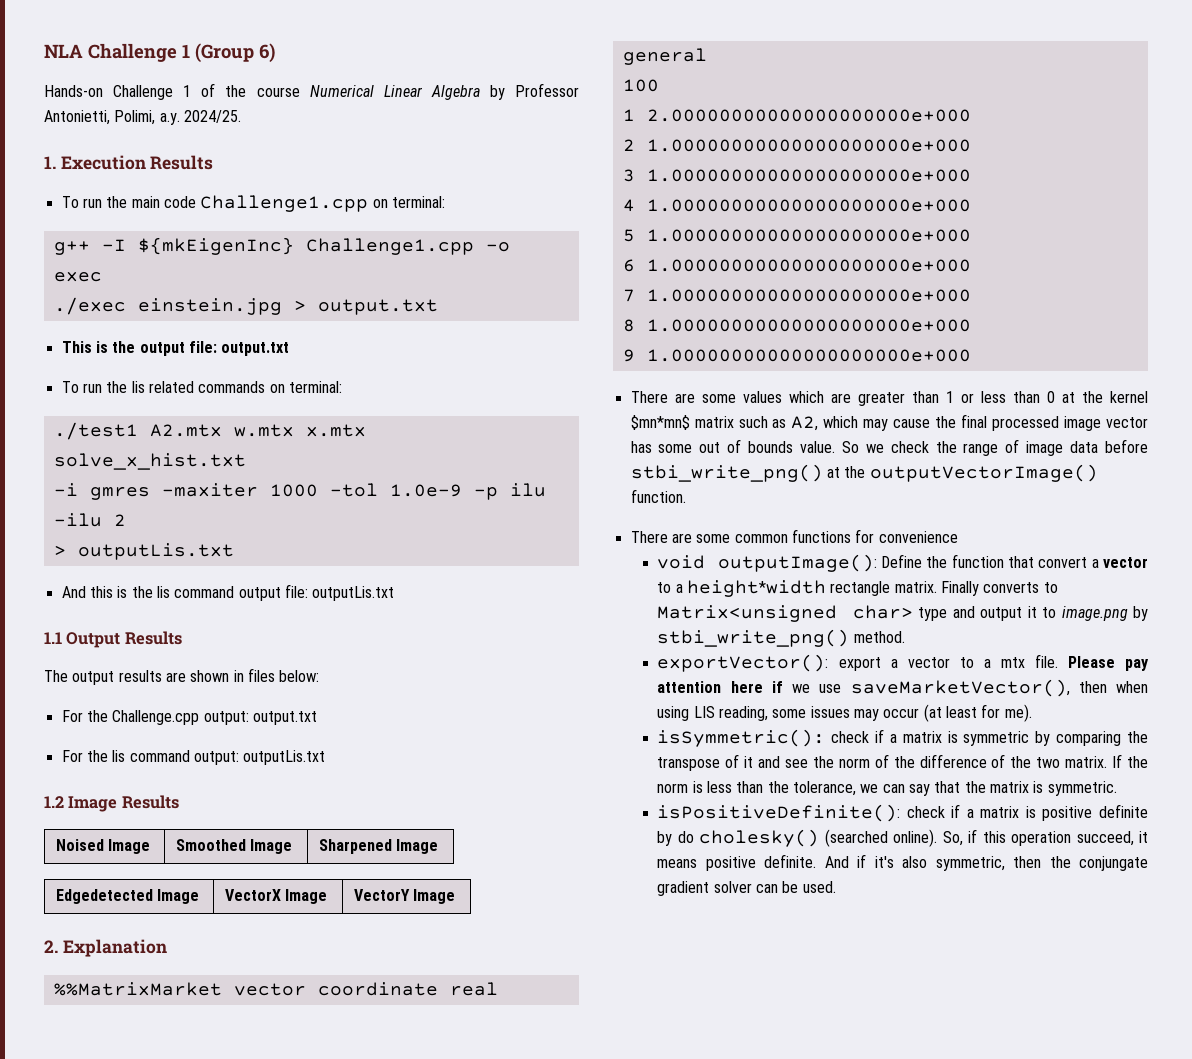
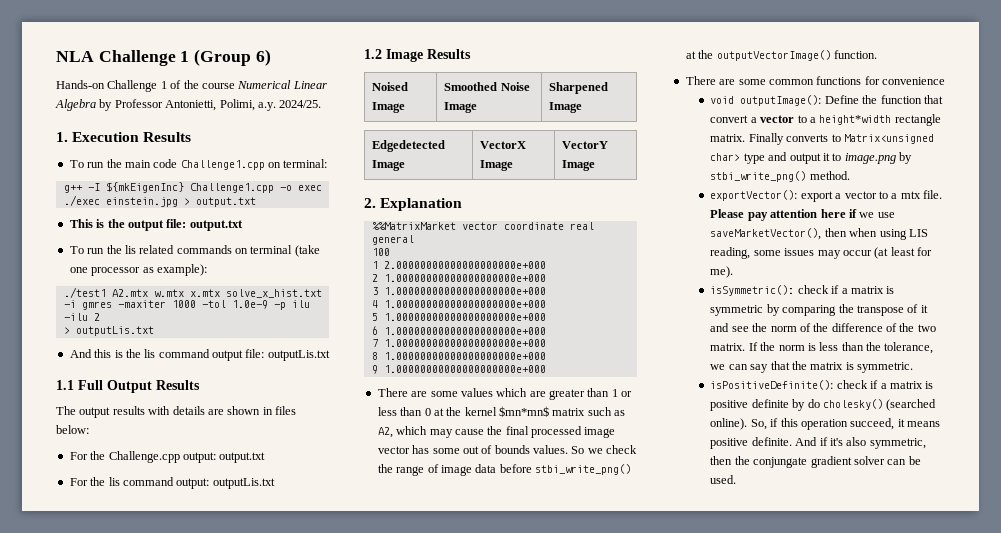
[288,381,342,393] terminal: -> [250,245,320,257] [69,264,207,276] terminal (take one processor as example):
(62, 638) none -> [78,380,103,390] Full
(162, 676) none -> [148,406,205,415] with details
(247, 845) none -> [500,82,530,91] Noise
[800,441,836,453] value. -> [533,445,568,454] values.

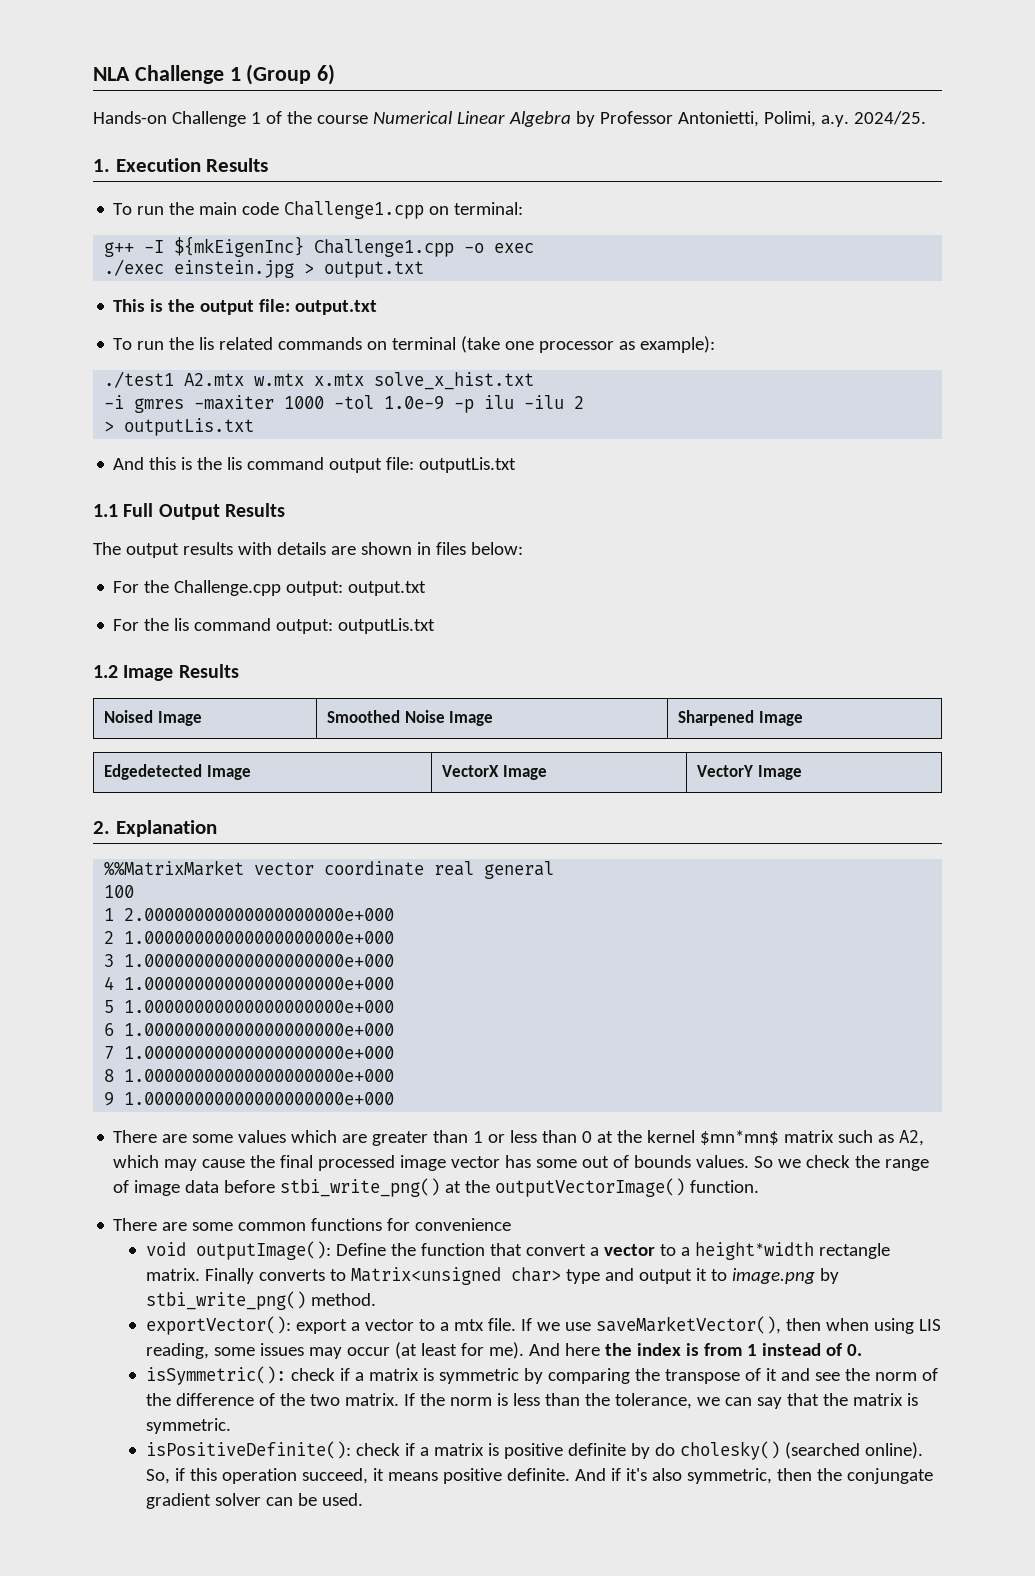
[710,209,857,221] Please pay attention here if -> [521,1318,533,1331] If
(734, 272) none -> [529,1343,863,1356] And here the index is from 1 instead of 0.

